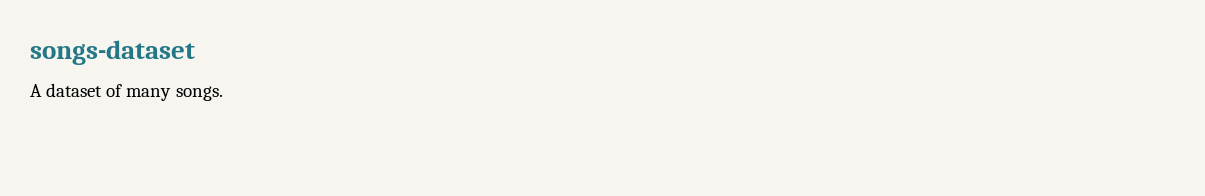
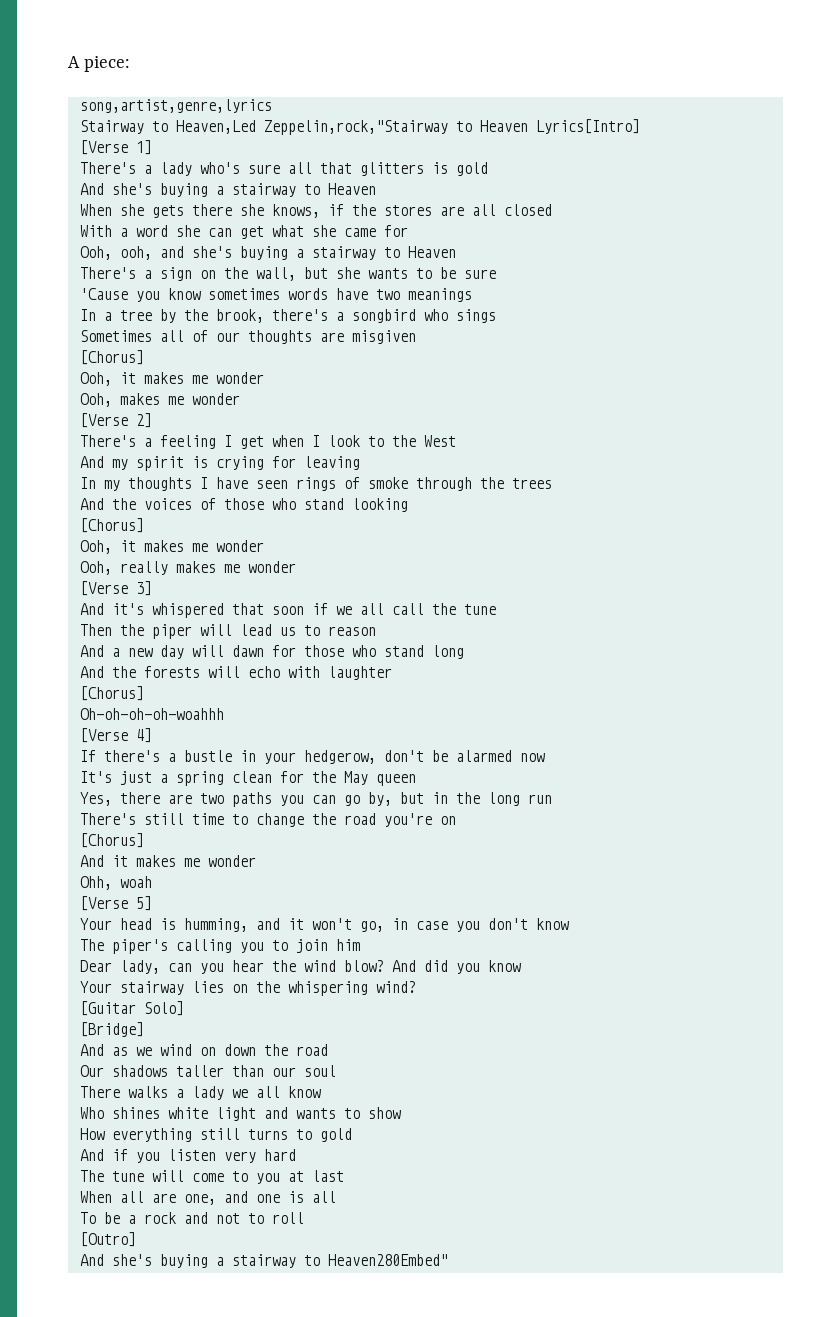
[30,40,195,65] [30,83,223,101] songs-dataset // A dataset of many songs. -> [68,56,131,72] [80,99,272,113] [80,119,640,135] [80,140,152,155] [80,162,488,176] [80,183,376,197] [80,204,552,218] [80,225,408,239] [80,246,456,260] [80,267,496,281] [80,288,472,302] [80,309,496,323] [80,330,416,344] [80,350,144,365] [80,372,264,386] [80,393,240,407] [80,413,152,428] [80,435,456,449] [80,456,360,471] [80,477,552,491] [80,498,408,512] [80,518,144,533] [80,540,264,554] [80,561,296,575] [80,581,152,596] [80,603,496,618] [80,624,376,639] [80,645,464,659] [80,666,392,680] [80,686,144,701] [80,708,224,720] [80,728,152,743] [80,750,545,764] [80,771,416,786] [80,792,552,807] [80,813,456,827] [80,833,144,848] [80,855,256,867] [80,876,152,890] [80,896,152,911] [80,918,569,932] [80,939,360,954] [80,960,521,974] [80,981,416,996] [80,1001,184,1016] [80,1022,144,1037] [80,1044,328,1056] [80,1065,336,1077] [80,1086,321,1100] [80,1107,401,1121] [80,1128,352,1142] [80,1149,296,1163] [80,1170,344,1184] [80,1191,336,1205] [80,1212,304,1224] [80,1232,136,1247] [80,1254,448,1268] A piece: // song,artist,genre,lyrics // Stairway to Heaven,Led Zeppelin,rock,"Stairway to Heaven Lyrics[Intro] // [Verse 1] // There's a lady who's sure all that glitters is gold // And she's buying a stairway to Heaven // When she gets there she knows, if the stores are all closed // With a word she can get what she came for // Ooh, ooh, and she's buying a stairway to Heaven // There's a sign on the wall, but she wants to be sure // 'Cause you know sometimes words have two meanings // In a tree by the brook, there's a songbird who sings // Sometimes all of our thoughts are misgiven // [Chorus] // Ooh, it makes me wonder // Ooh, makes me wonder // [Verse 2] // There's a feeling I get when I look to the West // And my spirit is crying for leaving // In my thoughts I have seen rings of smoke through the trees // And the voices of those who stand looking // [Chorus] // Ooh, it makes me wonder // Ooh, really makes me wonder // [Verse 3] // And it's whispered that soon if we all call the tune // Then the piper will lead us to reason // And a new day will dawn for those who stand long // And the forests will echo with laughter // [Chorus] // Oh-oh-oh-oh-woahhh // [Verse 4] // If there's a bustle in your hedgerow, don't be alarmed now // It's just a spring clean for the May queen // Yes, there are two paths you can go by, but in the long run // There's still time to change the road you're on // [Chorus] // And it makes me wonder // Ohh, woah // [Verse 5] // Your head is humming, and it won't go, in case you don't know // The piper's calling you to join him // Dear lady, can you hear the wind blow? And did you know // Your stairway lies on the whispering wind? // [Guitar Solo] // [Bridge] // And as we wind on down the road // Our shadows taller than our soul // There walks a lady we all know // Who shines white light and wants to show // How everything still turns to gold // And if you listen very hard // The tune will come to you at last // When all are one, and one is all // To be a rock and not to roll // [Outro] // And she's buying a stairway to Heaven280Embed"

